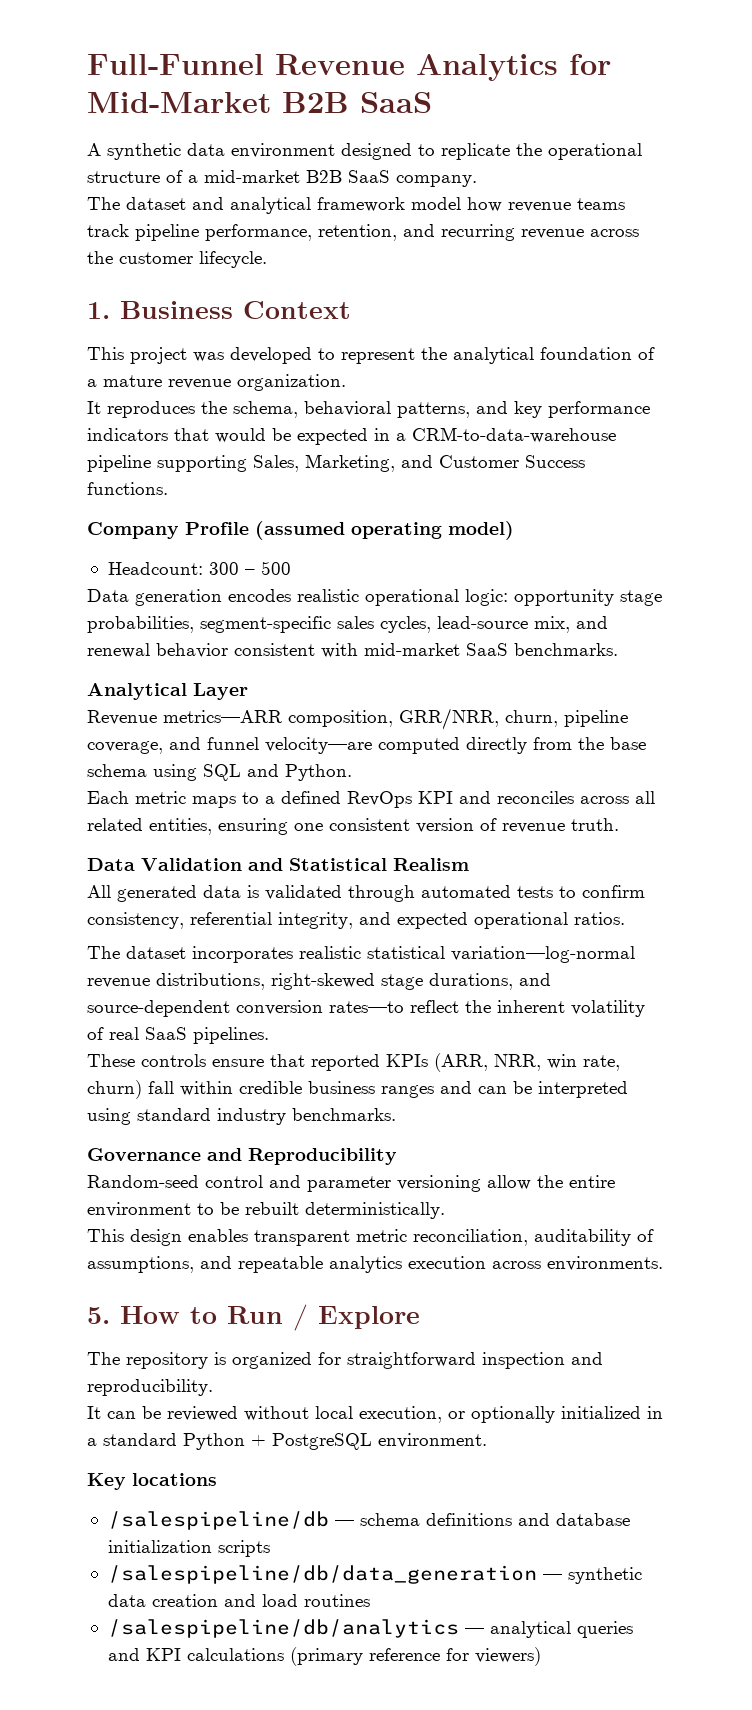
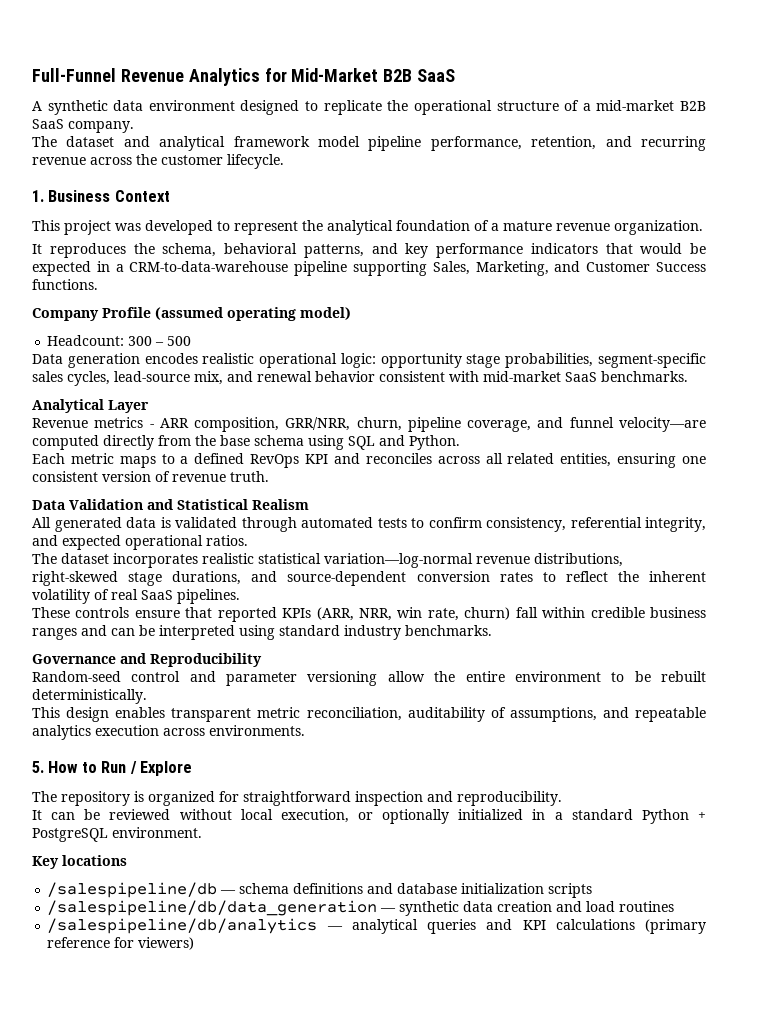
[467,197,625,212] [87,224,129,237] how revenue teams track -> (360, 141) none
[163,710,282,723] metrics—ARR -> [94,417,189,428] metrics - ARR
[329,1001,404,1013] rates—to -> [499,572,556,582] rates to

